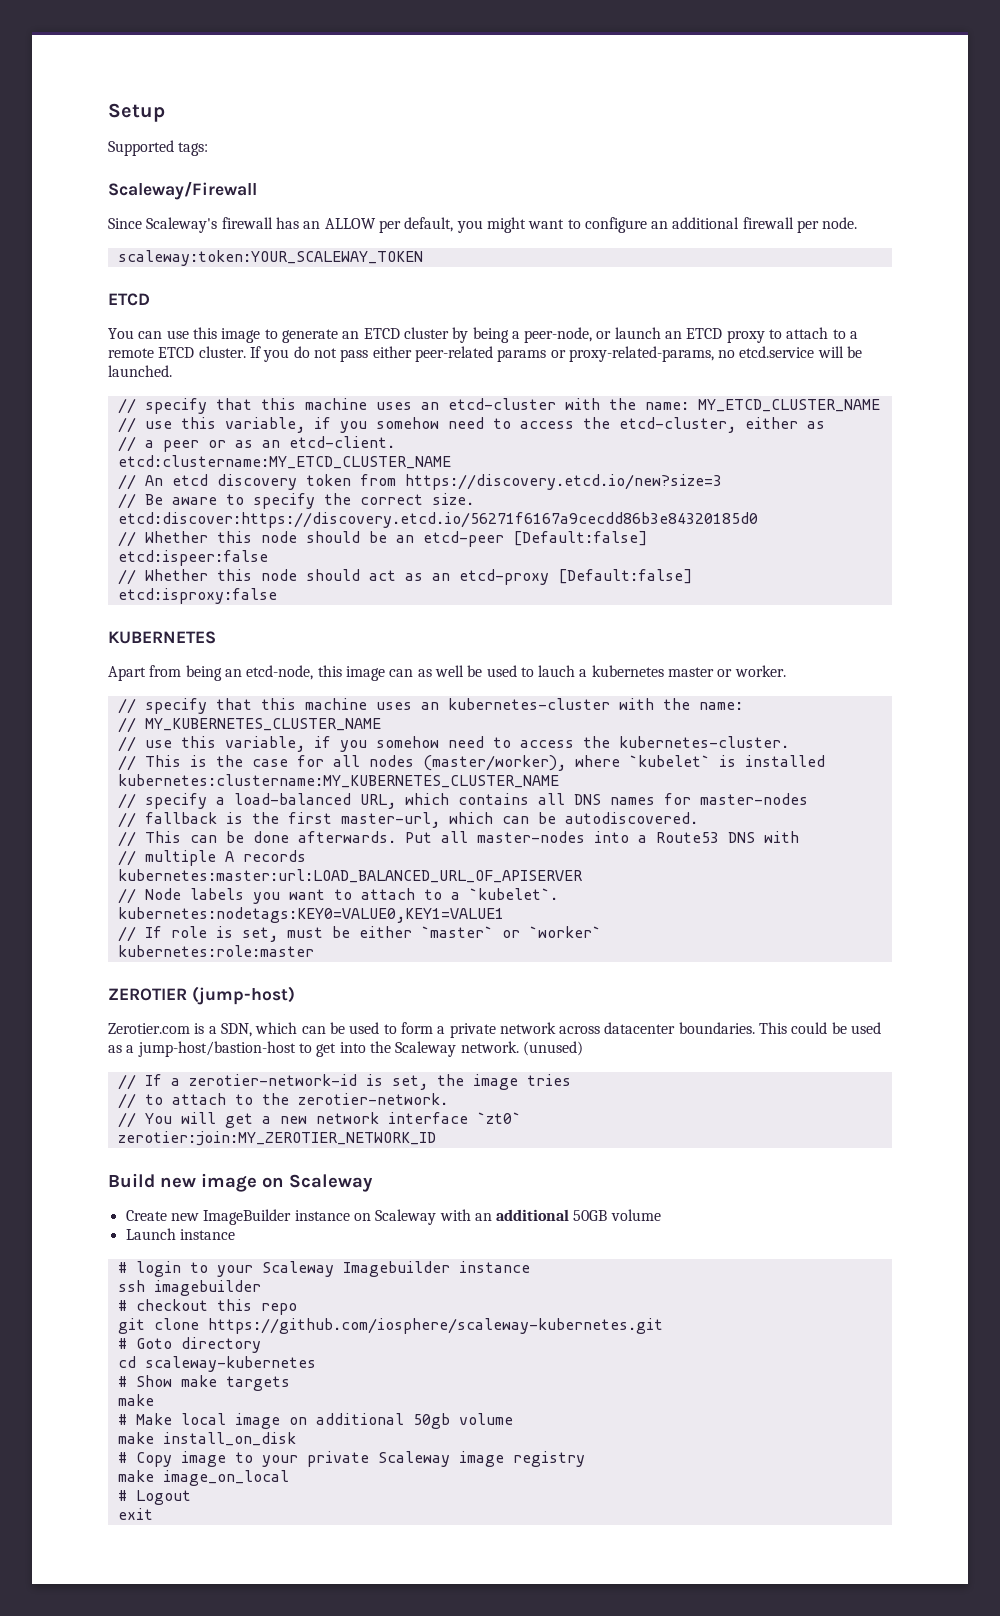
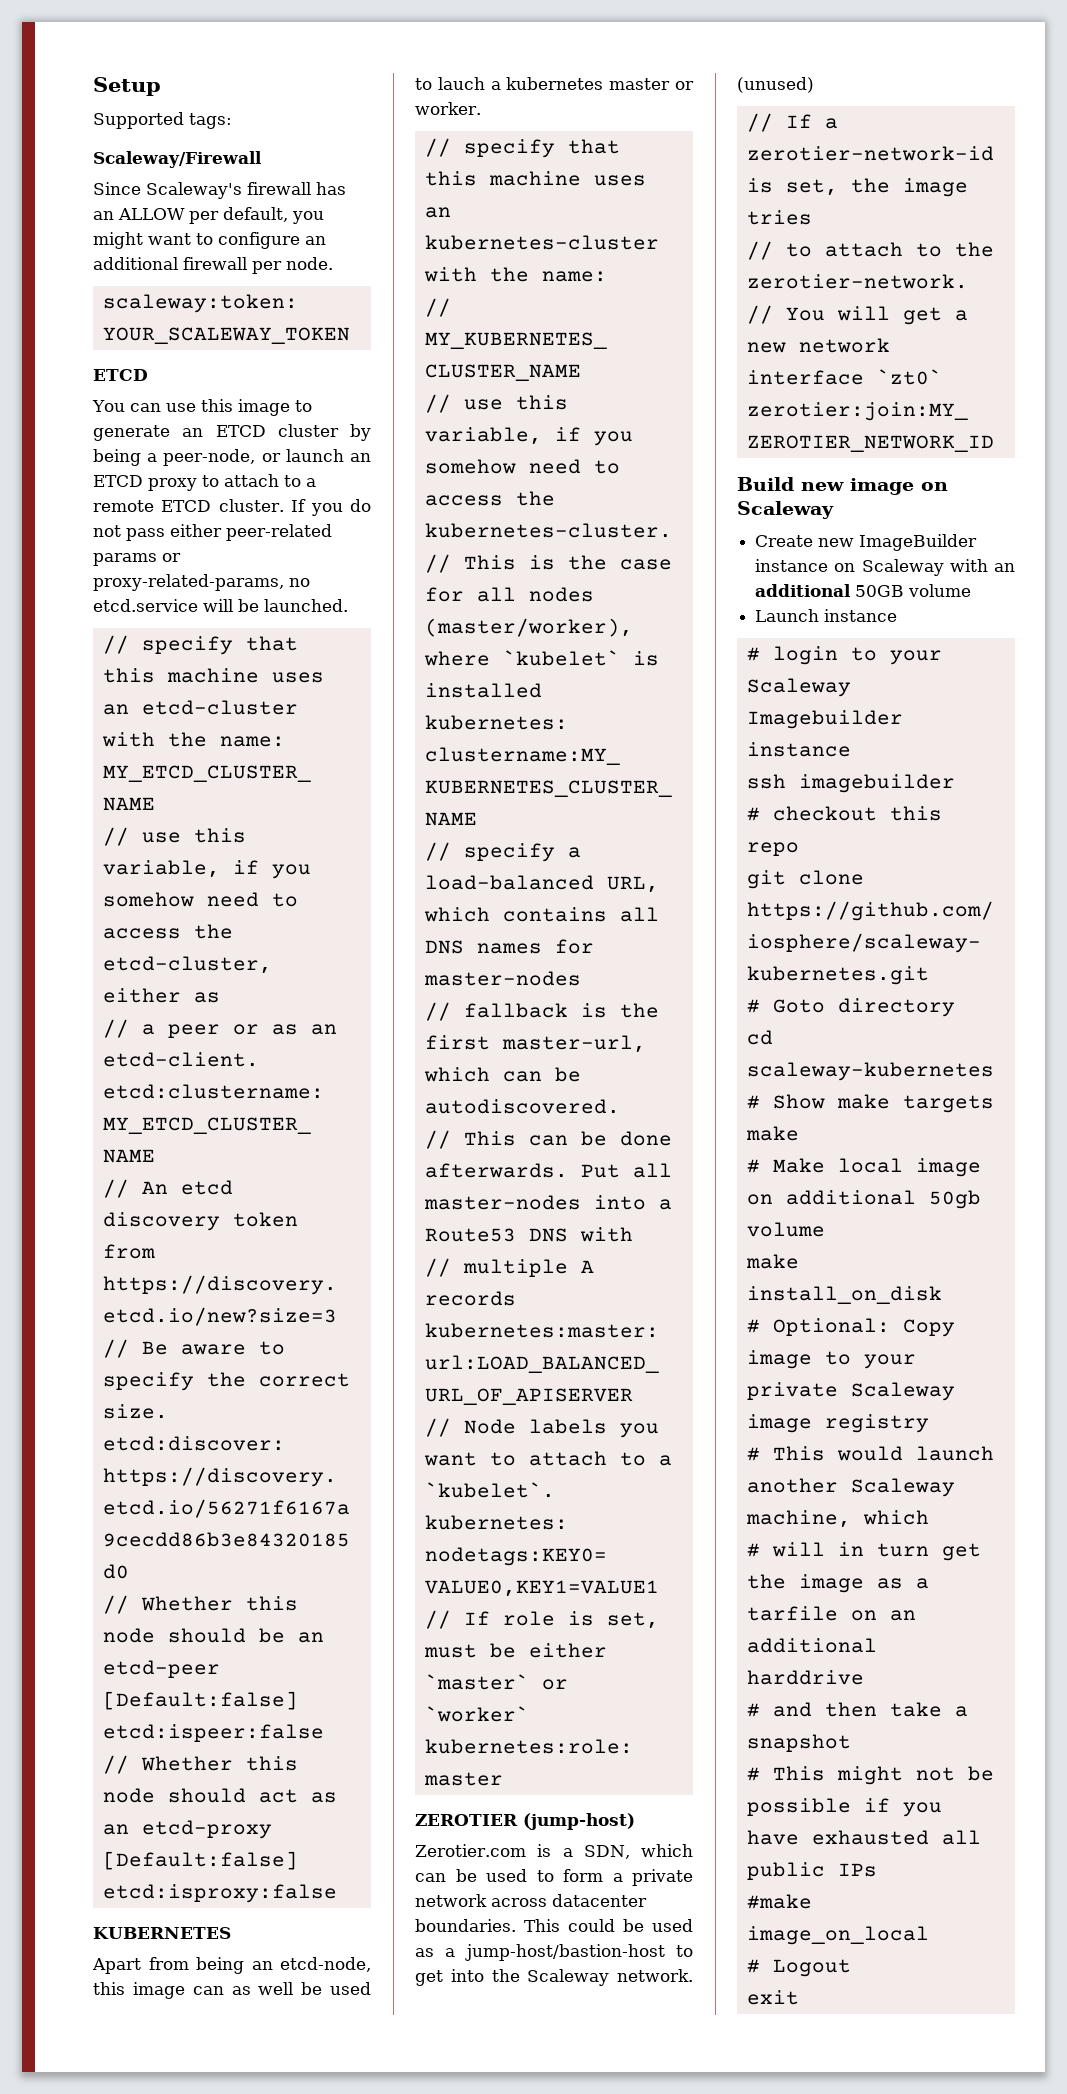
(127, 1457) none -> [772,1318,890,1336] Optional:
[117,1470,154,1482] make -> [746,1446,994,1461] [746,1478,955,1497] [745,1510,929,1528] [746,1542,981,1561] [746,1574,929,1593] [746,1606,916,1621] [746,1638,877,1653] [746,1670,864,1685] [746,1702,968,1717] [746,1734,851,1752] [746,1766,994,1785] [746,1798,942,1817] [746,1830,981,1845] [746,1862,877,1880] [746,1894,812,1909] # This would launch another Scaleway machine, which // # will in turn get the image as a tarfile on an additional harddrive // # and then take a snapshot // # This might not be possible if you have exhausted all public IPs // #make

